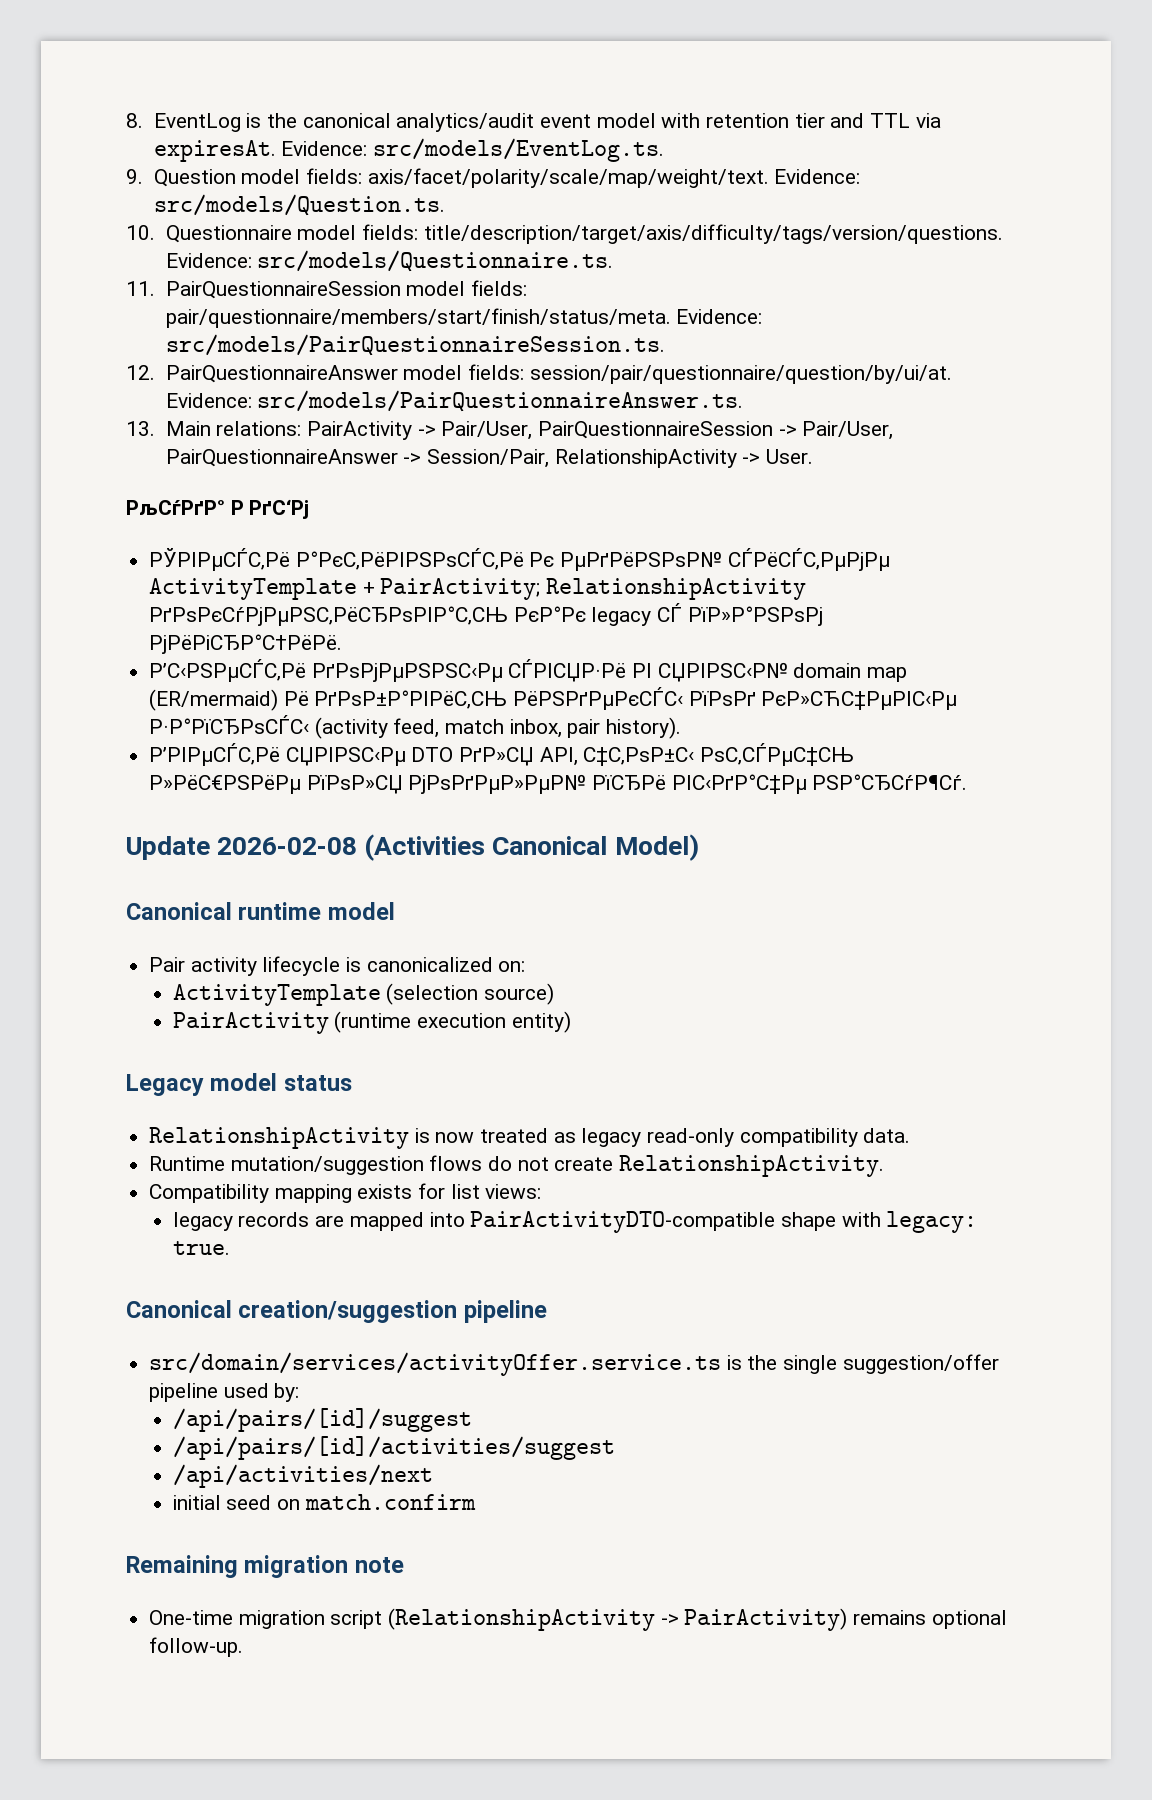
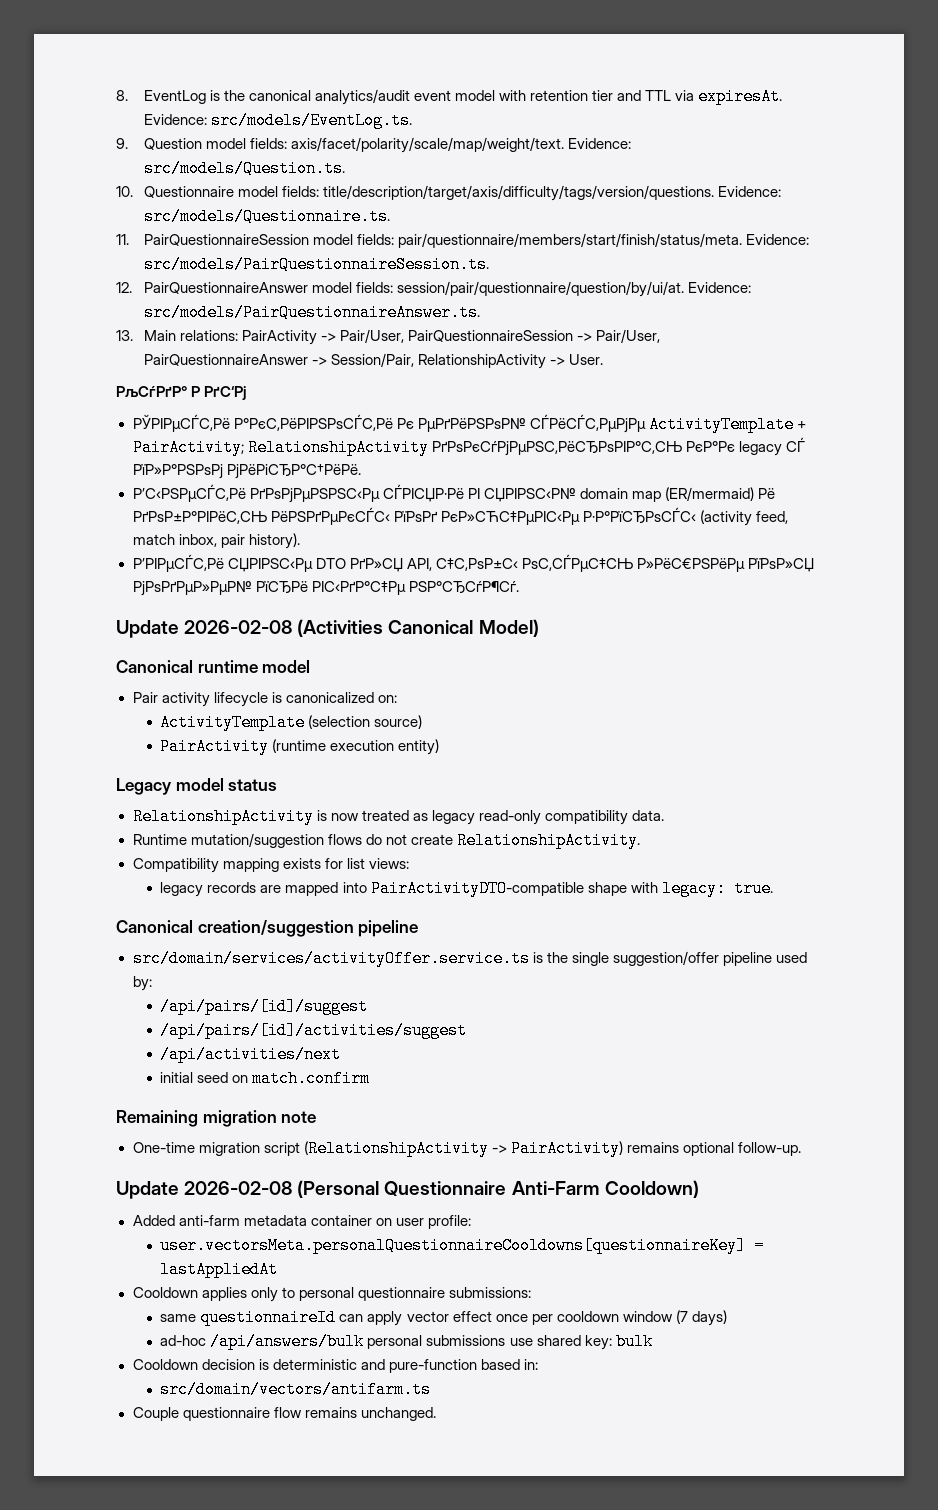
(244, 1647) none -> [116,1180,699,1199] [132,1215,471,1229] [160,1237,765,1254] [160,1261,279,1278] [132,1287,531,1302] [160,1309,727,1326] [160,1333,653,1350] [132,1359,538,1373] [160,1381,432,1398] [132,1407,436,1421] // Update 2026-02-08 (Personal Questionnaire Anti-Farm Cooldown) // Added anti-farm metadata container on user profile: // user.vectorsMeta.personalQuestionnaireCooldowns[questionnaireKey] = lastAppliedAt // Cooldown applies only to personal questionnaire submissions: // same questionnaireId can apply vector effect once per cooldown window (7 days) // ad-hoc /api/answers/bulk personal submissions use shared key: bulk // Cooldown decision is deterministic and pure-function based in: // src/domain/vectors/antifarm.ts // Couple questionnaire flow remains unchanged.

